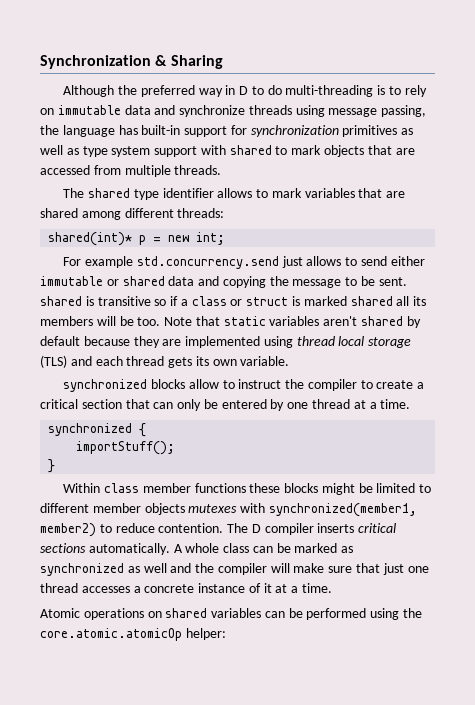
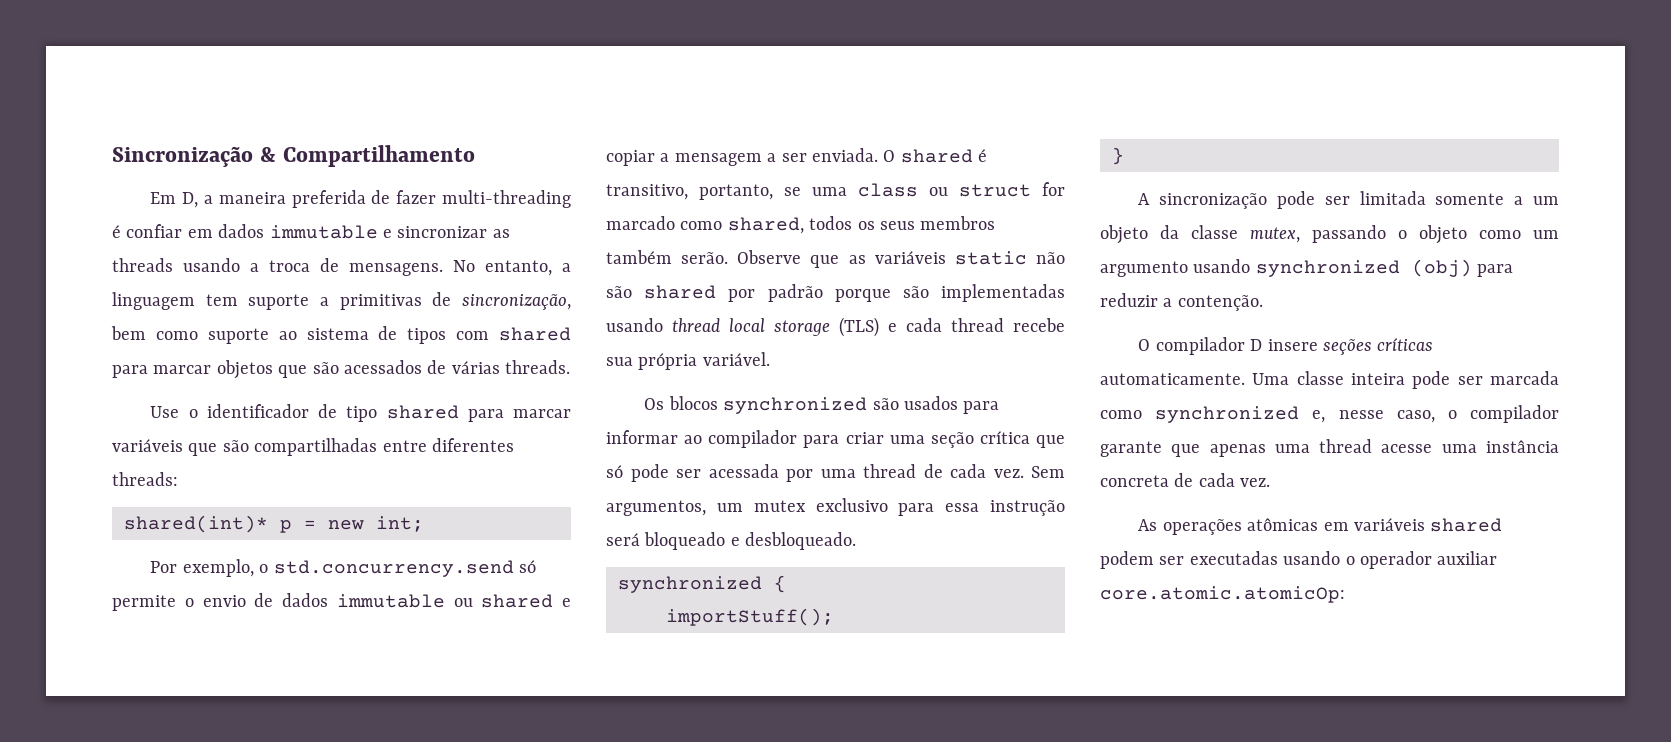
[40,55,223,69] [63,85,427,97] [40,105,427,117] [40,125,414,137] [40,145,415,157] [40,165,222,177] [63,188,406,200] [40,208,174,220] Synchronization & Sharing // Although the preferred way in D to do multi-threading is to rely on immutable data and synchronize threads using message passing, the language has built-in support for synchronization primitives as well as type system support with shared to mark objects that are accessed from multiple threads. // The shared type identifier allows to mark variables that are shared among different -> [112,145,475,167] [150,190,571,208] [112,224,510,239] [112,258,571,276] [112,292,571,310] [111,326,571,344] [112,360,571,379] [150,404,571,422] [112,438,514,456] Sincronização & Compartilhamento // Em D, a maneira preferida de fazer multi-threading é confiar em dados immutable e sincronizar as threads usando a troca de mensagens. No entanto, a linguagem tem suporte a primitivas de sincronização, bem como suporte ao sistema de tipos com shared para marcar objetos que são acessados de várias threads. // Use o identificador de tipo shared para marcar variáveis que são compartilhadas entre diferentes
[63,256,425,269] [40,276,407,288] [40,296,427,306] [40,316,421,328] [40,336,412,348] [40,355,290,368] [63,379,425,392] [40,399,411,411] [48,423,147,437] [76,441,176,455] [48,459,56,473] [63,483,432,495] [40,503,417,517] [40,523,397,537] [40,543,354,555] [40,563,429,576] [40,583,333,593] [40,608,423,620] [40,628,226,641] For example std.concurrency.send just allows to send either immutable or shared data and copying the message to be sent. shared is transitive so if a class or struct is marked shared all its members will be too. Note that static variables aren't shared by default because they are implemented using thread local storage (TLS) and each thread gets its own variable. // synchronized blocks allow to instruct the compiler to create a critical section that can only be entered by one thread at a time. // synchronized { // importStuff(); // } // Within class member functions these blocks might be limited to different member objects mutexes with synchronized(member1, member2) to reduce contention. The D compiler inserts critical sections automatically. A whole class can be marked as synchronized as well and the compiler will make sure that just one thread accesses a concrete instance of it at a time. // Atomic operations on shared variables can be performed using the core.atomic.atomicOp helper: -> [150,559,537,577] [112,593,571,611] [606,148,988,166] [606,182,1065,200] [606,216,996,234] [606,250,1065,268] [606,284,1065,302] [606,317,1065,337] [606,352,770,370] [644,396,1000,414] [606,430,1065,448] [606,464,1065,482] [606,498,1065,516] [606,532,857,550] [618,575,786,593] [666,608,834,626] [1112,147,1124,165] [1138,191,1559,209] [1100,225,1559,244] [1100,259,1514,277] [1100,293,1263,311] [1138,337,1434,355] [1100,371,1559,389] [1100,405,1559,423] [1100,439,1559,457] [1100,473,1271,487] [1138,518,1503,535] [1100,551,1498,569] [1100,586,1345,603] Por exemplo, o std.concurrency.send só permite o envio de dados immutable ou shared e copiar a mensagem a ser enviada. O shared é transitivo, portanto, se uma class ou struct for marcado como shared, todos os seus membros também serão. Observe que as variáveis static não são shared por padrão porque são implementadas usando thread local storage (TLS) e cada thread recebe sua própria variável. // Os blocos synchronized são usados para informar ao compilador para criar uma seção crítica que só pode ser acessada por uma thread de cada vez. Sem argumentos, um mutex exclusivo para essa instrução será bloqueado e desbloqueado. // synchronized { // importStuff(); // } // A sincronização pode ser limitada somente a um objeto da classe mutex, passando o objeto como um argumento usando synchronized (obj) para reduzir a contenção. // O compilador D insere seções críticas automaticamente. Uma classe inteira pode ser marcada como synchronized e, nesse caso, o compilador garante que apenas uma thread acesse uma instância concreta de cada vez. // As operações atômicas em variáveis shared podem ser executadas usando o operador auxiliar core.atomic.atomicOp:

